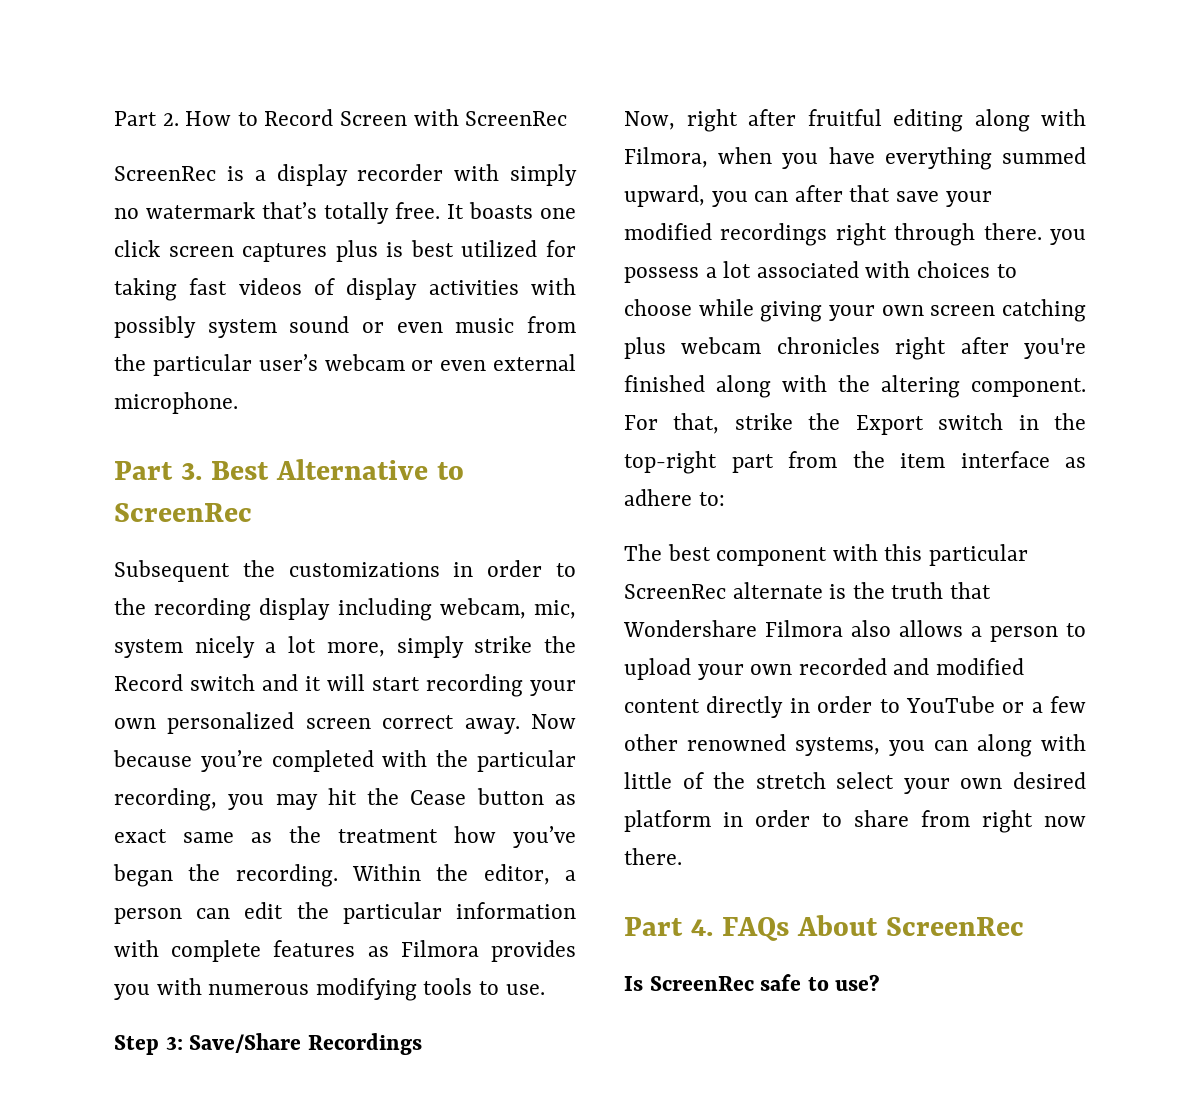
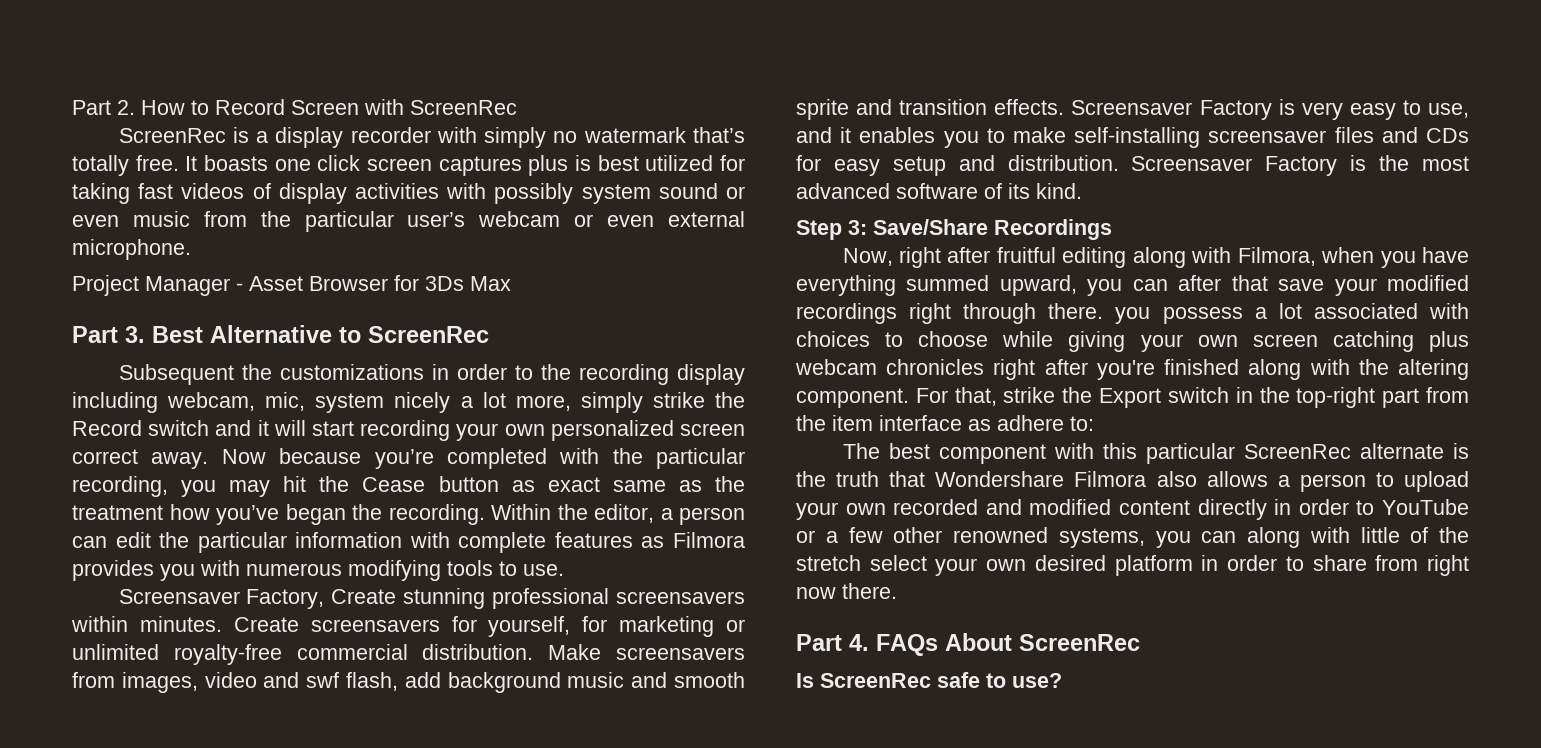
(238, 403) none -> [72,275,511,296] // Project Manager - Asset Browser for 3Ds Max
(545, 989) none -> [118,588,746,609] [71,616,745,637] [72,644,745,665] [72,672,745,693] [796,99,1469,120] [796,127,1469,148] [796,155,1469,176] [796,183,1082,199] // Screensaver Factory, Create stunning professional screensavers within minutes. Create screensavers for yourself, for marketing or unlimited royalty-free commercial distribution. Make screensavers from images, video and swf flash, add background music and smooth sprite and transition effects. Screensaver Factory is very easy to use, and it enables you to make self-installing screensaver files and CDs for easy setup and distribution. Screensaver Factory is the most advanced software of its kind.

